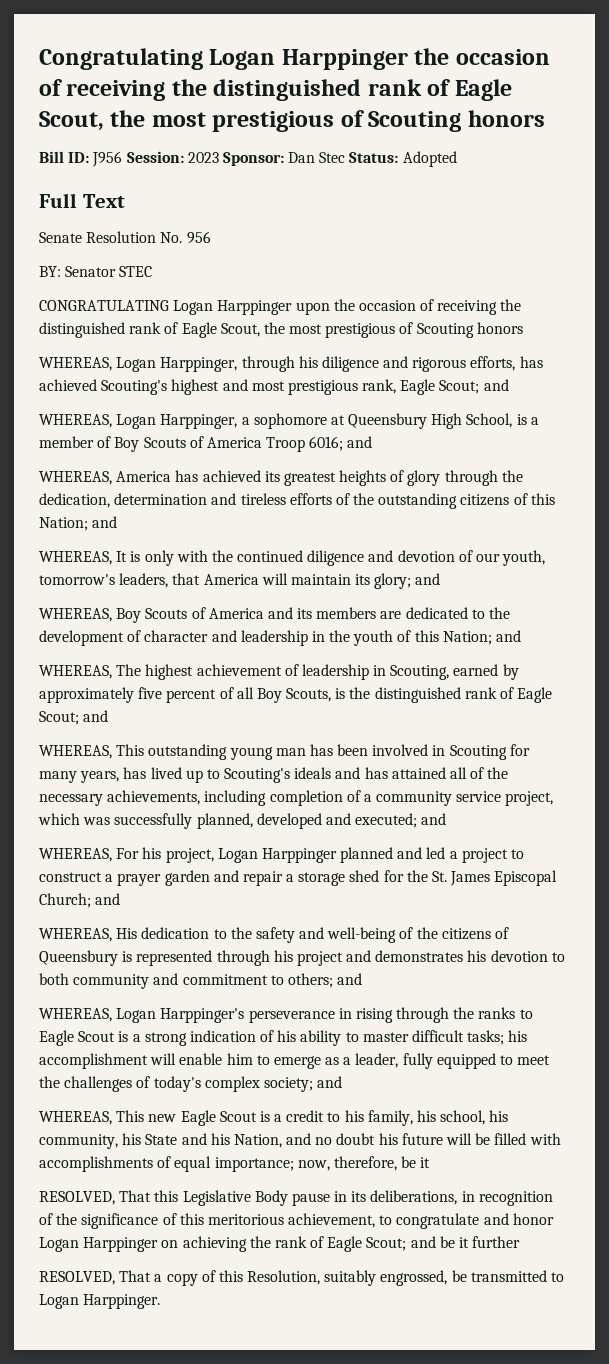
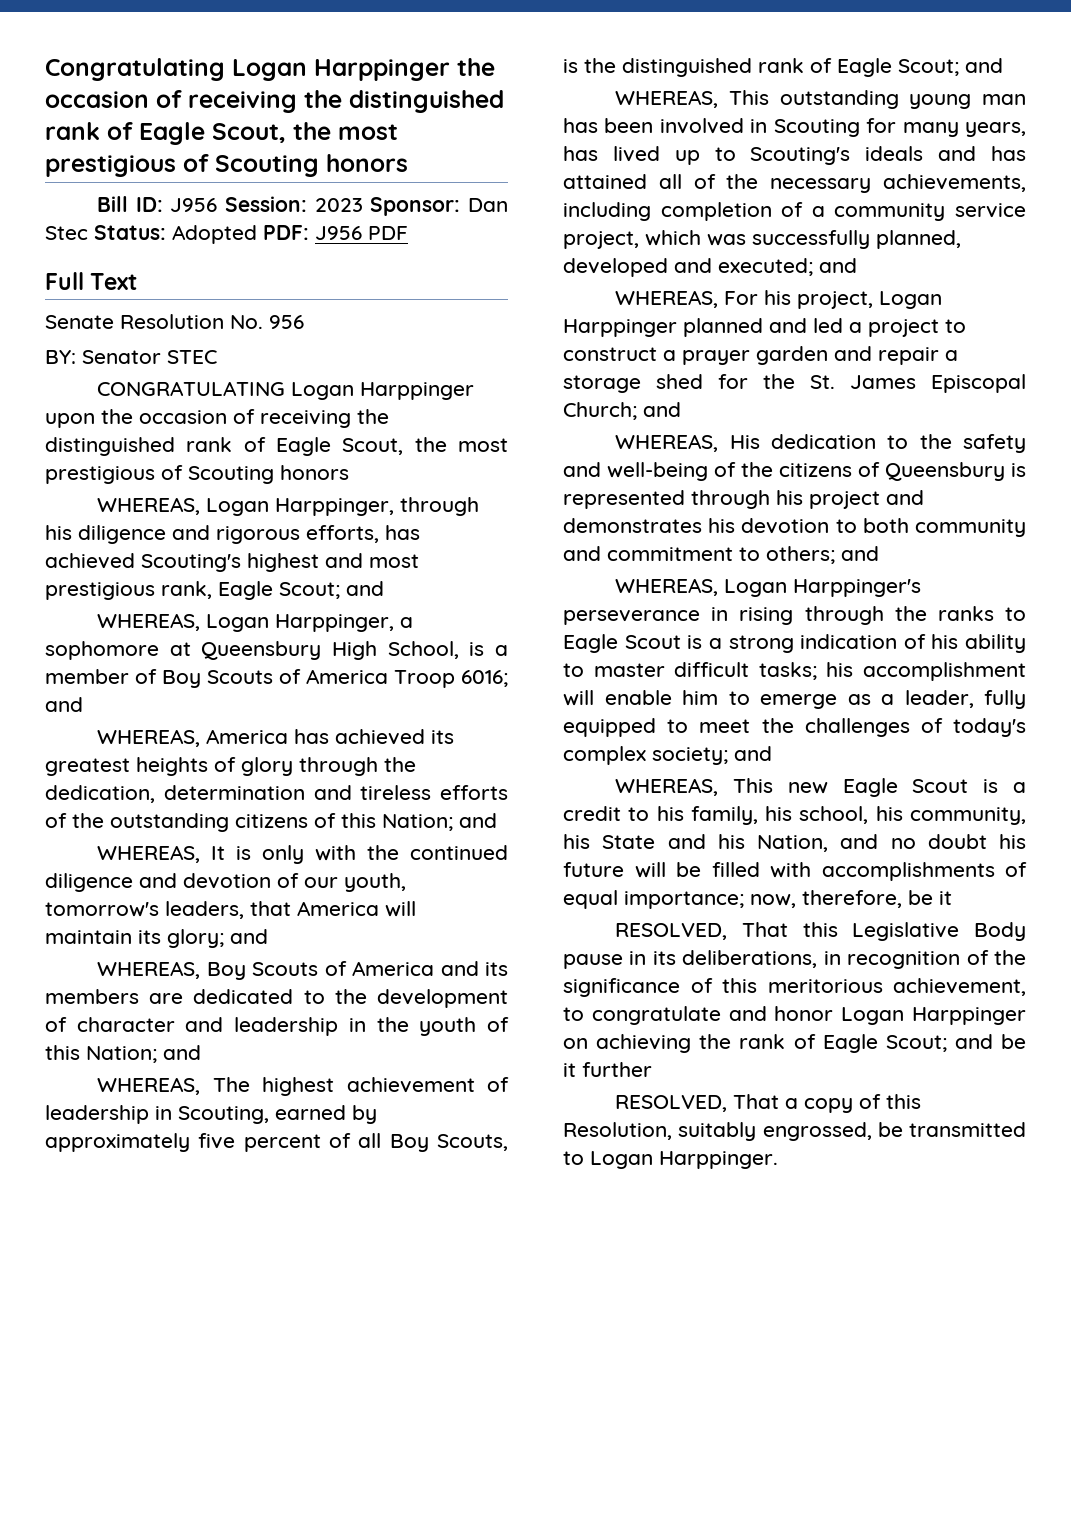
(457, 159) none -> [263,225,408,240] PDF: J956 PDF

